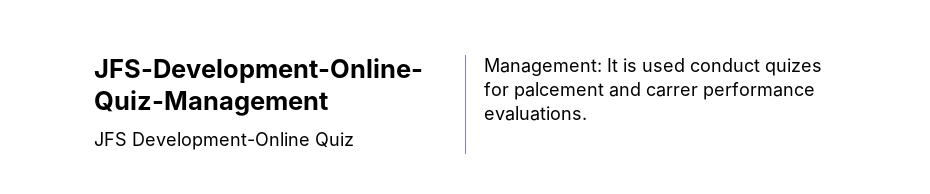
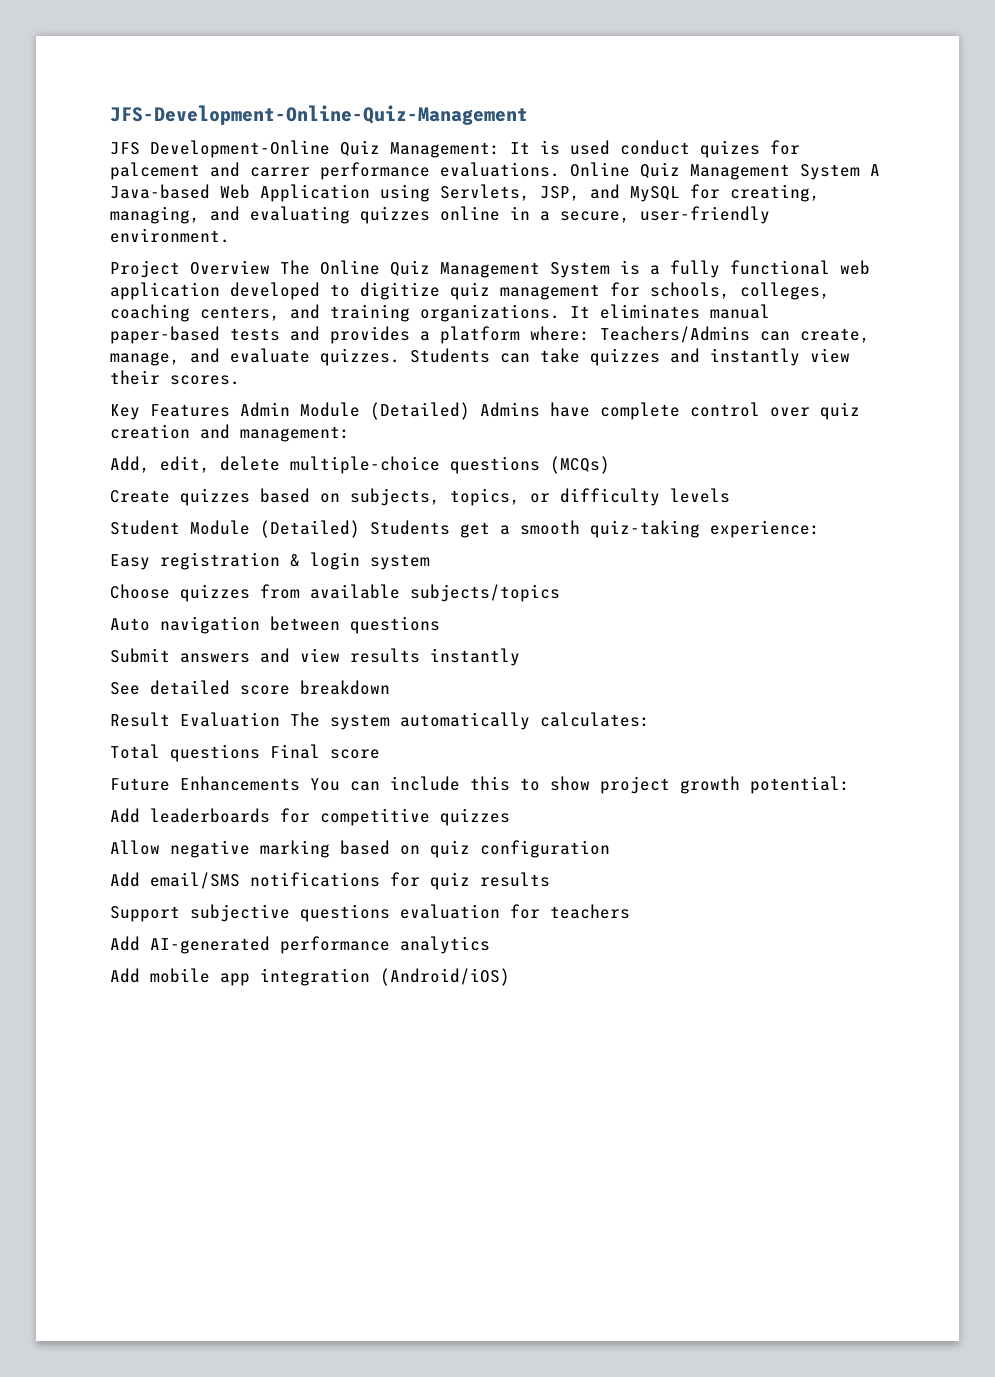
(587, 113) none -> [570,162,880,180] [110,184,820,202] [110,206,770,224] [110,228,230,243] [110,260,870,278] [110,282,830,300] [110,304,770,322] [110,326,870,344] [110,348,850,366] [110,370,240,385] [110,402,860,420] [110,424,350,442] [110,456,610,474] [110,488,730,506] [110,520,820,538] [110,552,430,570] [110,584,560,602] [110,616,440,634] [110,648,520,666] [110,680,390,695] [110,712,650,730] [110,744,380,762] [110,776,850,794] [110,808,510,826] [110,840,610,858] [110,872,550,890] [110,904,630,922] [110,936,490,954] [110,968,510,986] Online Quiz Management System A Java-based Web Application using Servlets, JSP, and MySQL for creating, managing, and evaluating quizzes online in a secure, user-friendly environment. // Project Overview The Online Quiz Management System is a fully functional web application developed to digitize quiz management for schools, colleges, coaching centers, and training organizations. It eliminates manual paper-based tests and provides a platform where: Teachers/Admins can create, manage, and evaluate quizzes. Students can take quizzes and instantly view their scores. // Key Features Admin Module (Detailed) Admins have complete control over quiz creation and management: // Add, edit, delete multiple-choice questions (MCQs) // Create quizzes based on subjects, topics, or difficulty levels // Student Module (Detailed) Students get a smooth quiz-taking experience: // Easy registration & login system // Choose quizzes from available subjects/topics // Auto navigation between questions // Submit answers and view results instantly // See detailed score breakdown // Result Evaluation The system automatically calculates: // Total questions Final score // Future Enhancements You can include this to show project growth potential: // Add leaderboards for competitive quizzes // Allow negative marking based on quiz configuration // Add email/SMS notifications for quiz results // Support subjective questions evaluation for teachers // Add AI-generated performance analytics // Add mobile app integration (Android/iOS)

